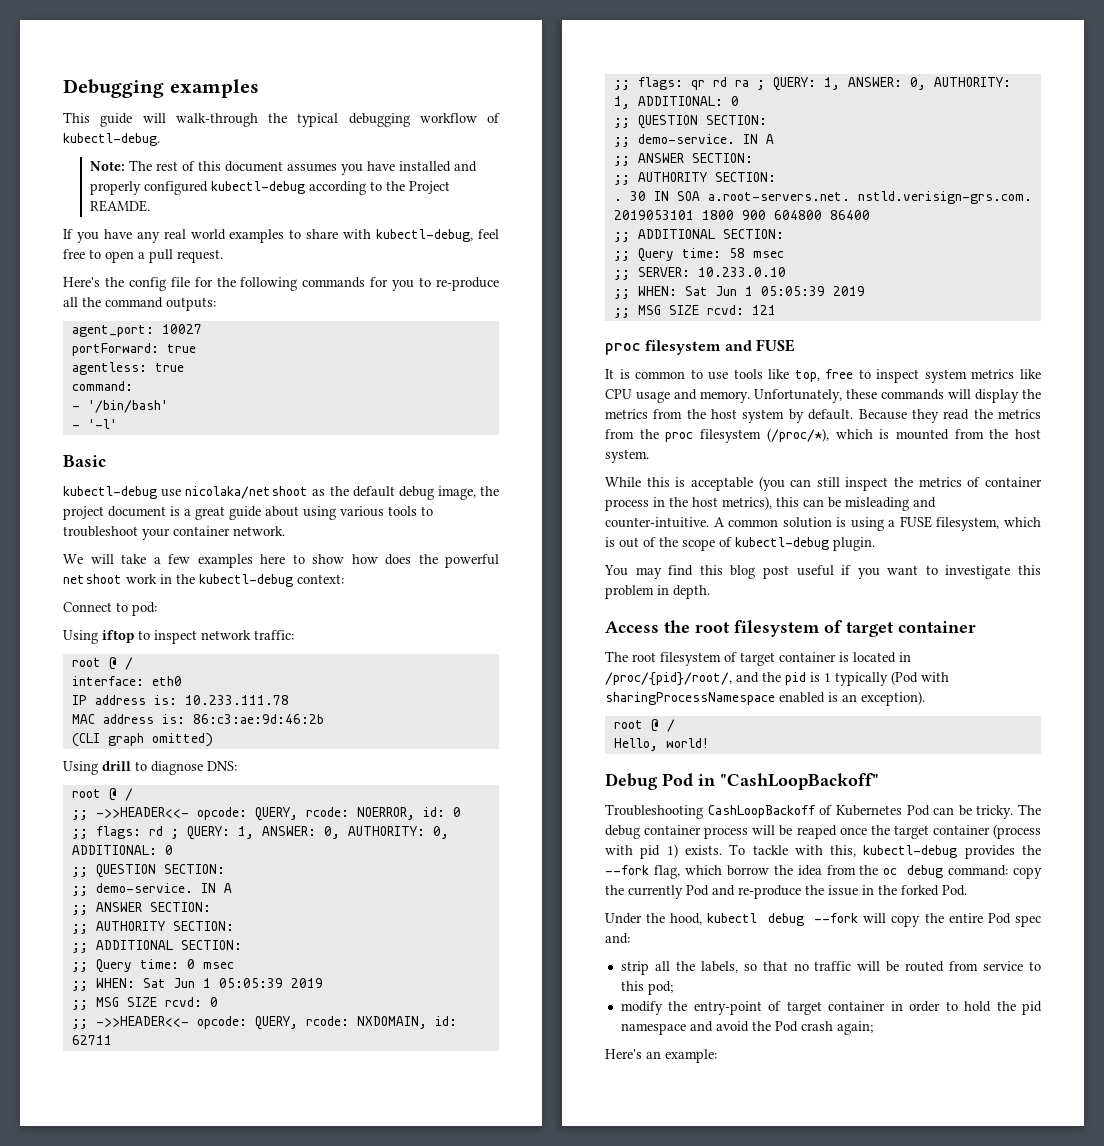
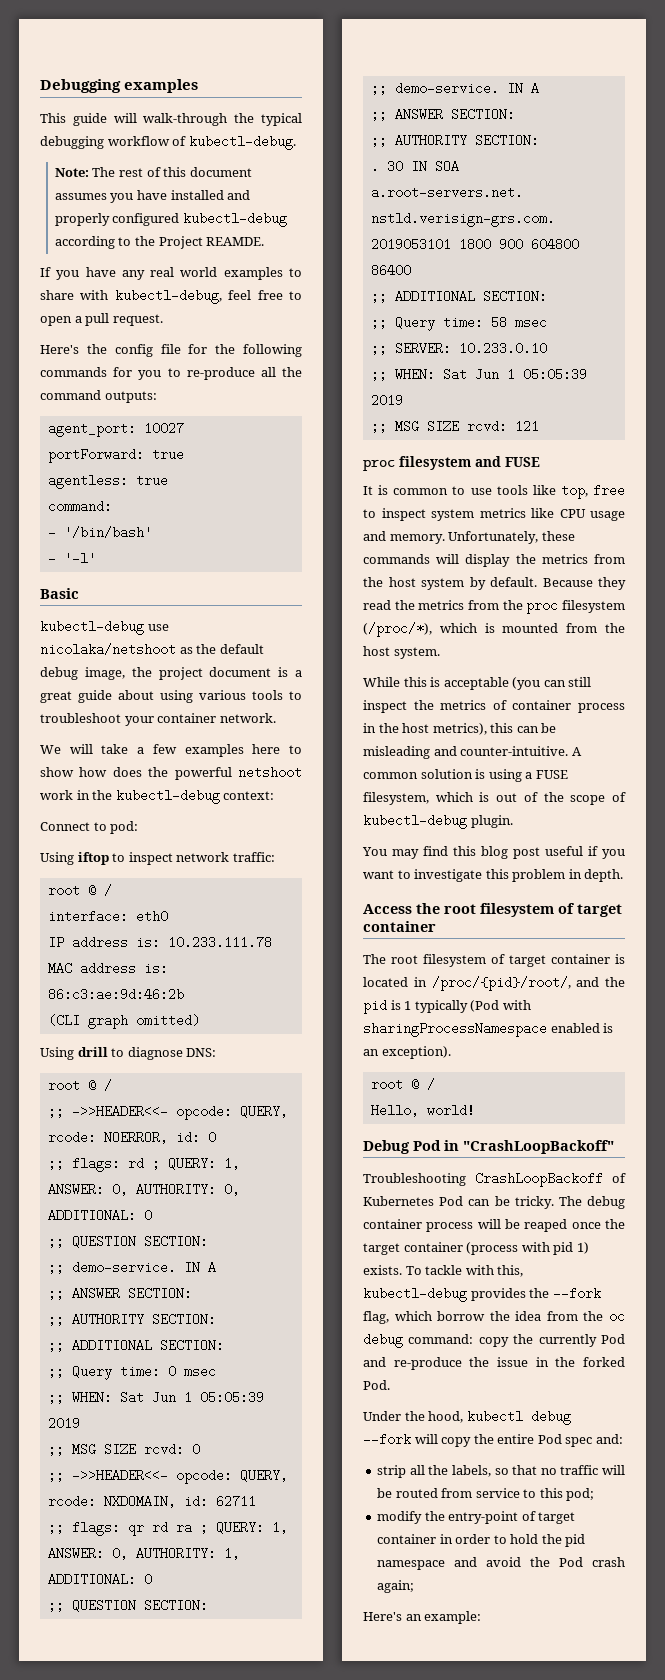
[720,773,879,790] "CashLoopBackoff" -> [463,1140,614,1154] "CrashLoopBackoff"
[707,805,815,818] CashLoopBackoff -> [475,1172,603,1187] CrashLoopBackoff

